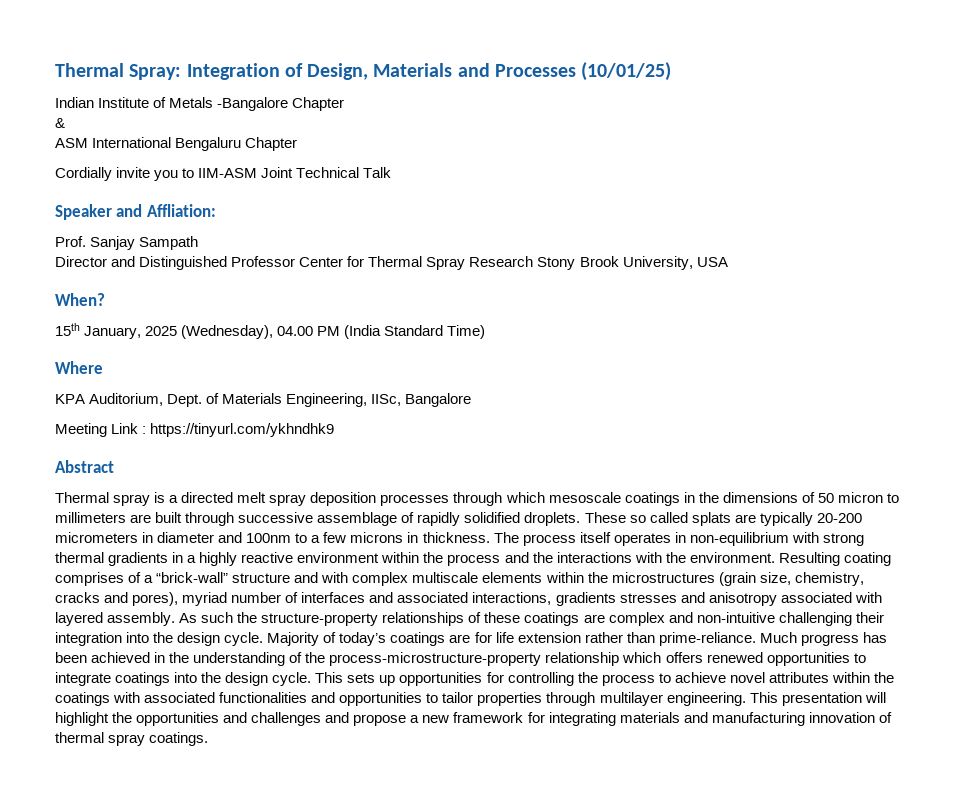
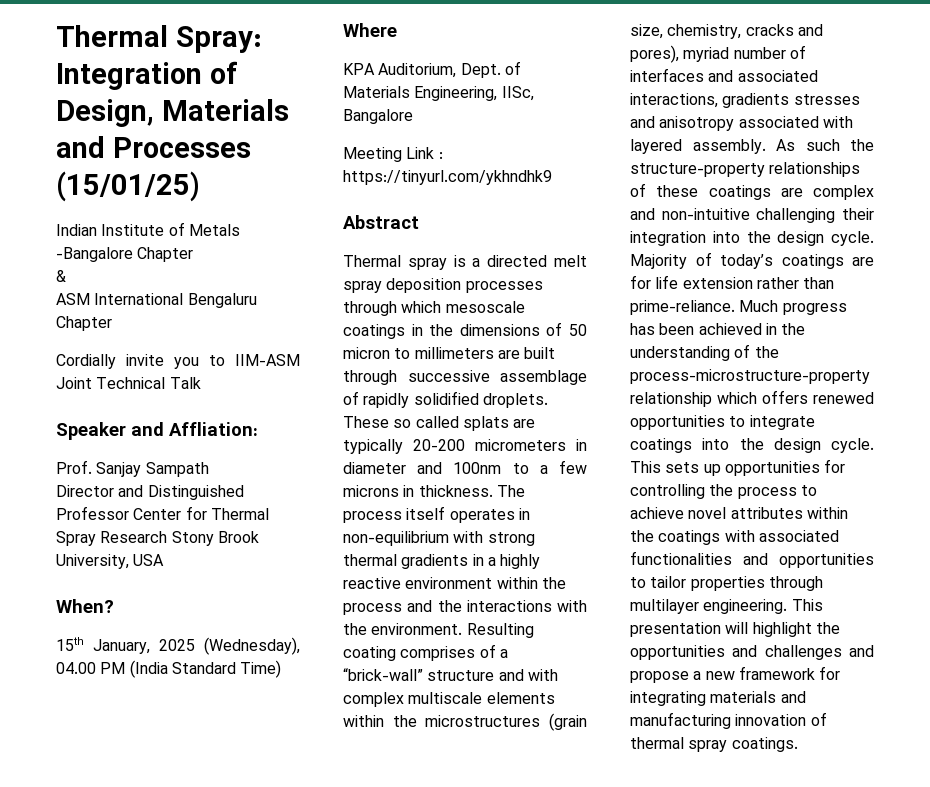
[581,62,672,81] (10/01/25) -> [56,171,200,202] (15/01/25)

